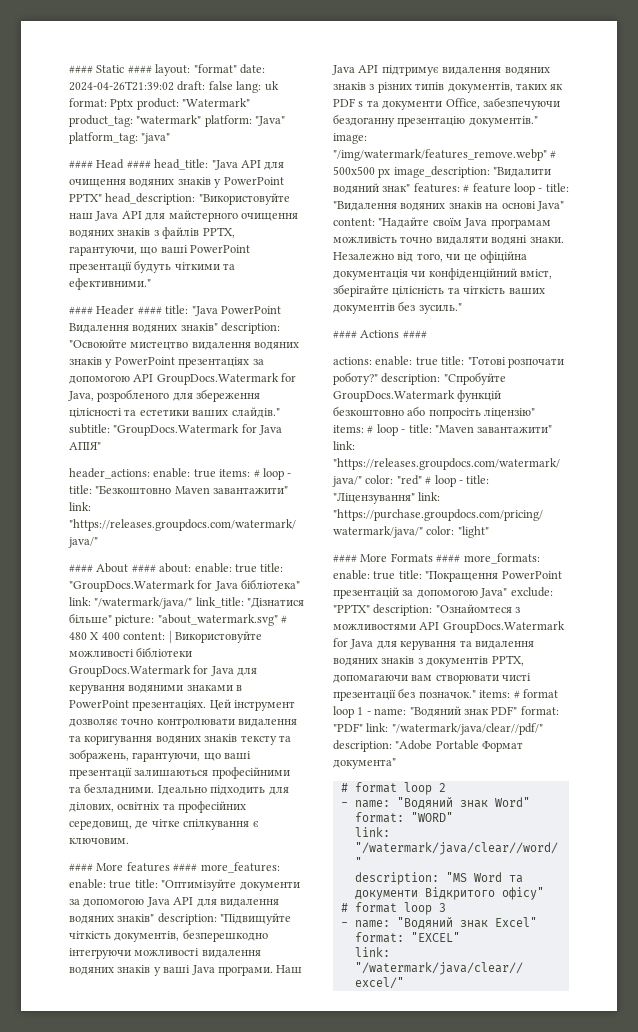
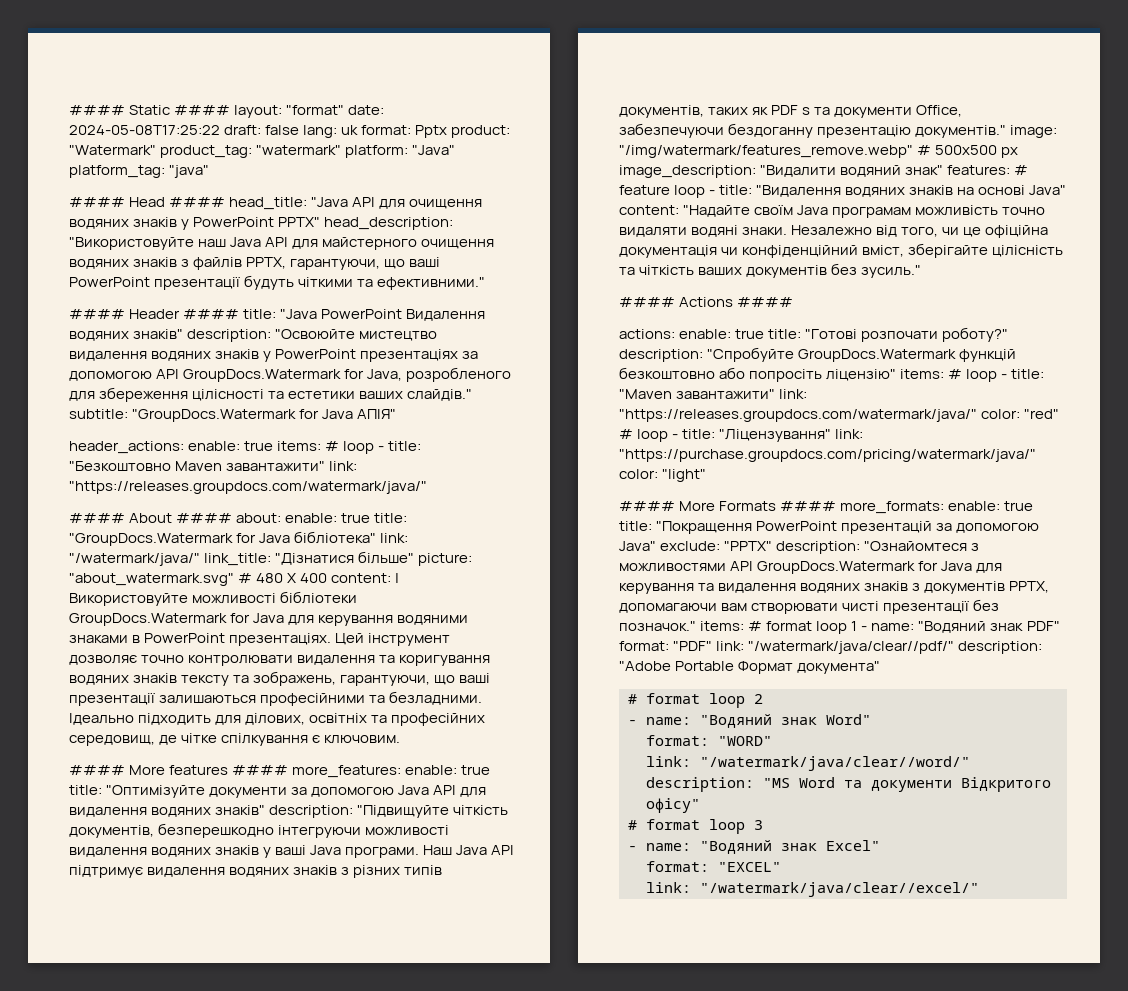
[69,81,174,91] 2024-04-26T21:39:02 -> [69,125,220,135] 2024-05-08T17:25:22

